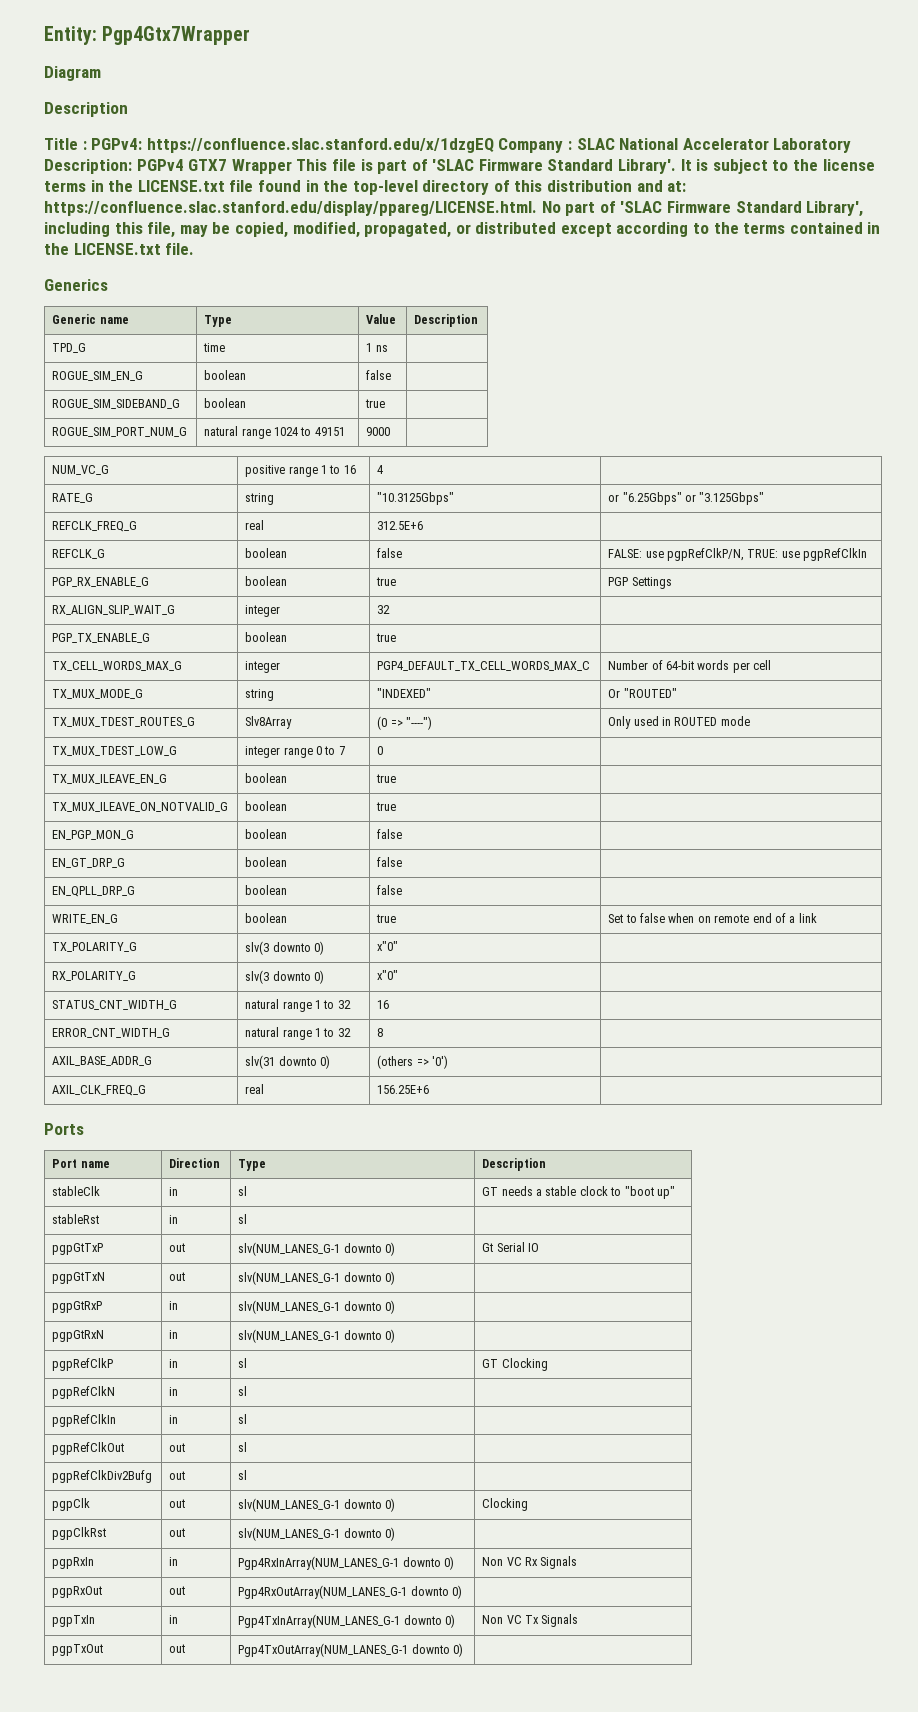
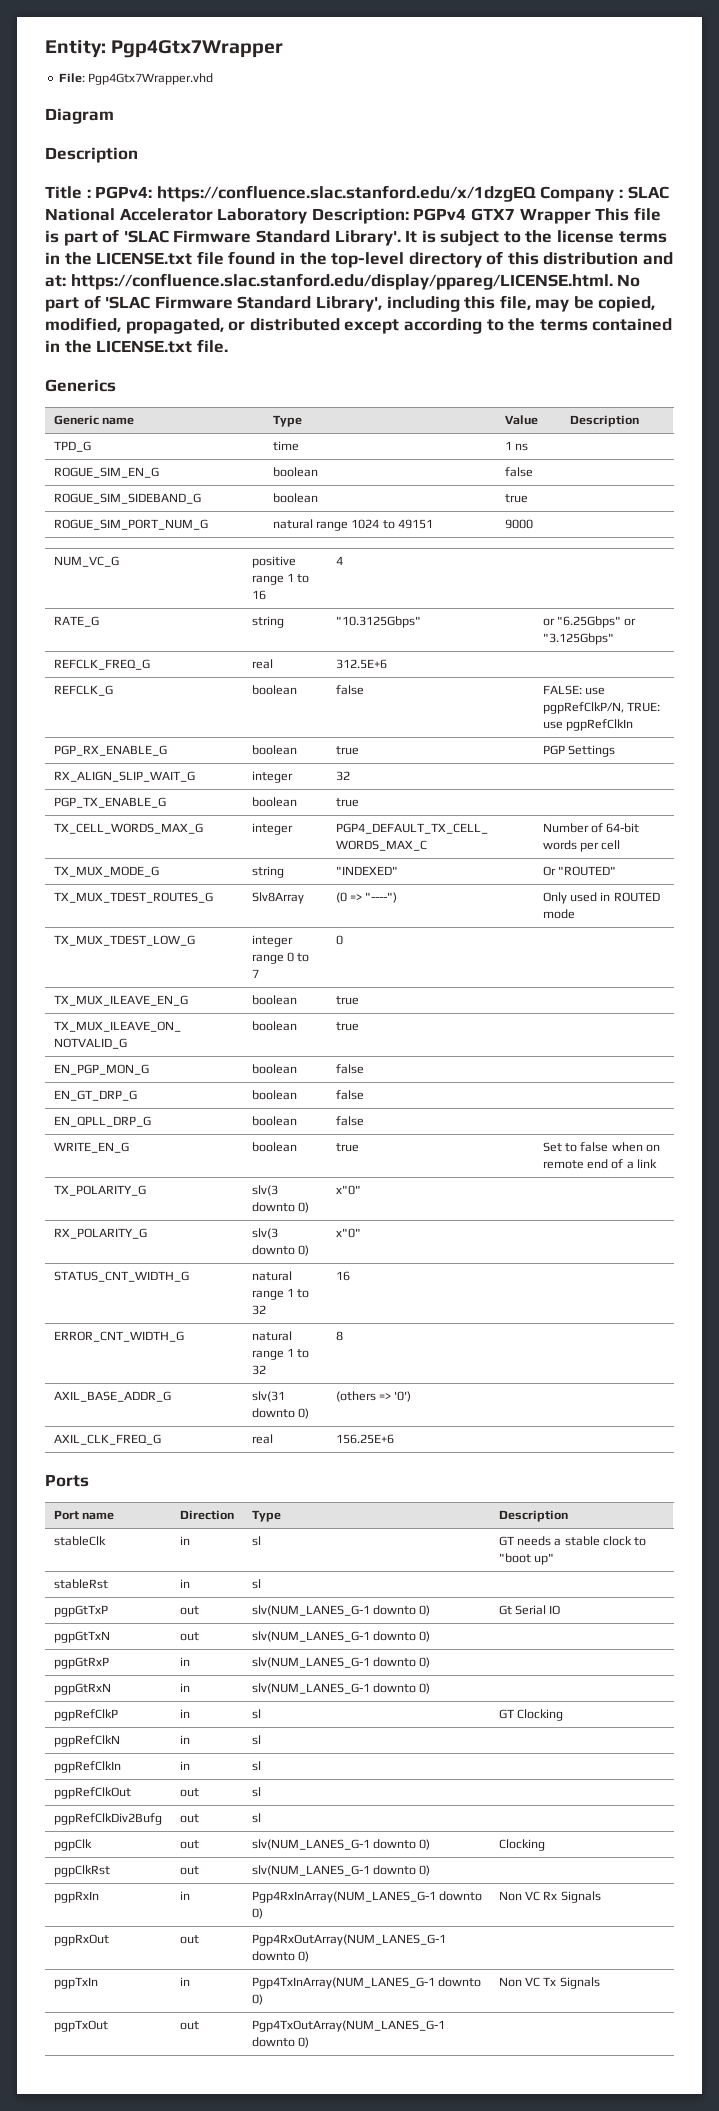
(251, 35) none -> [58,73,214,85] // File: Pgp4Gtx7Wrapper.vhd

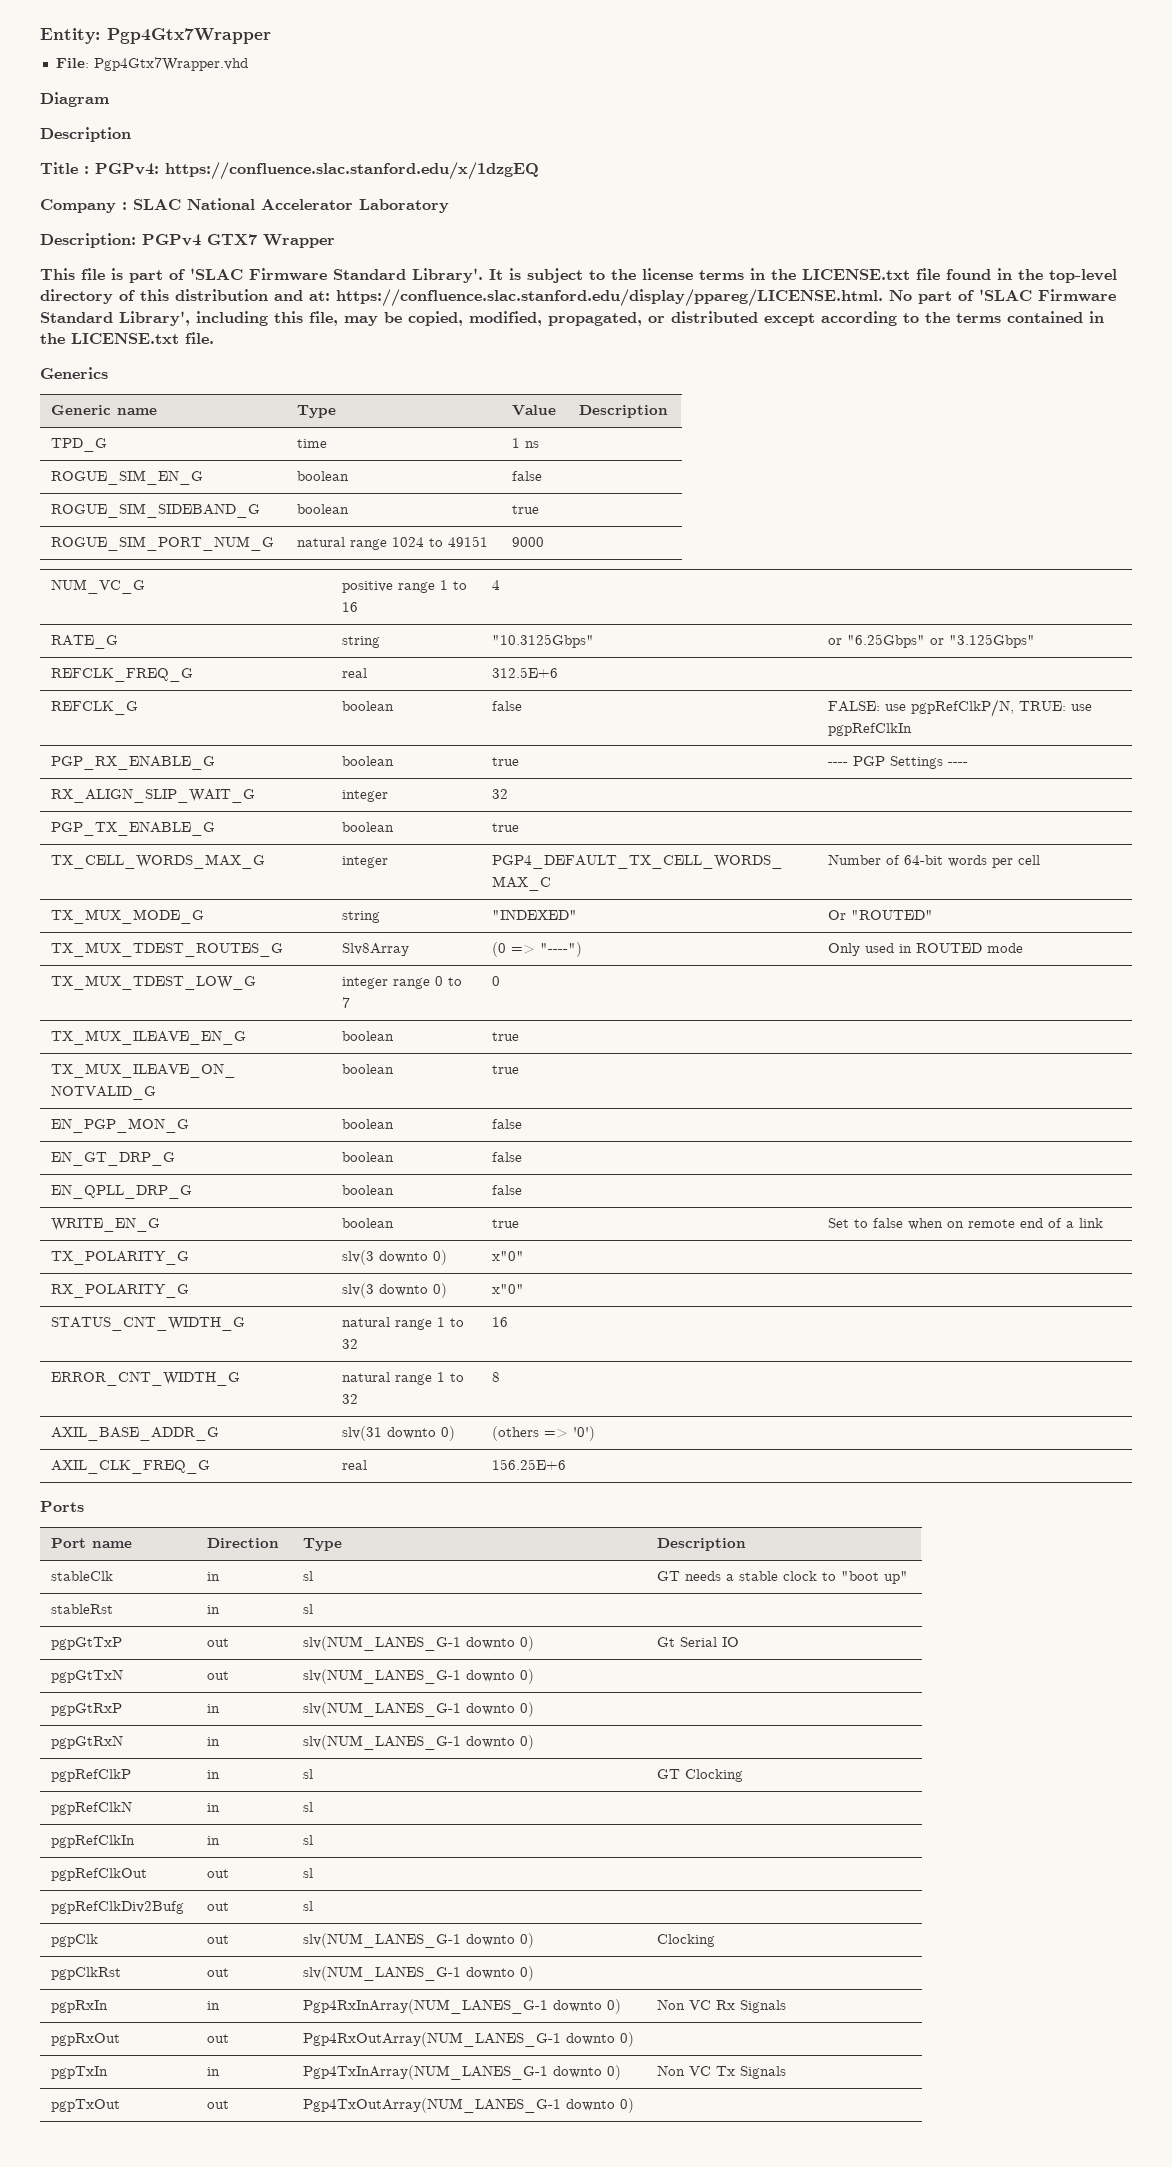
(536, 193) none -> (539, 171) //
(308, 216) none -> (449, 206) //
(591, 216) none -> (335, 241) //
(359, 750) none -> [828,762,849,766] ----
(615, 751) none -> [948,762,969,766] ----

